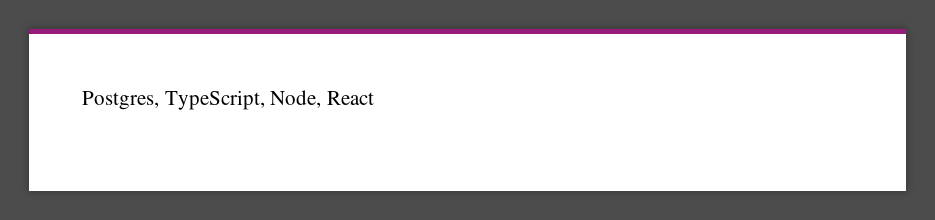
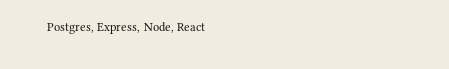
[164,90,265,110] TypeScript, -> [97,22,141,34] Express,

